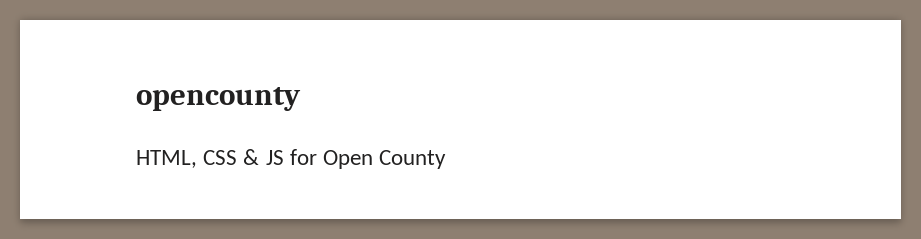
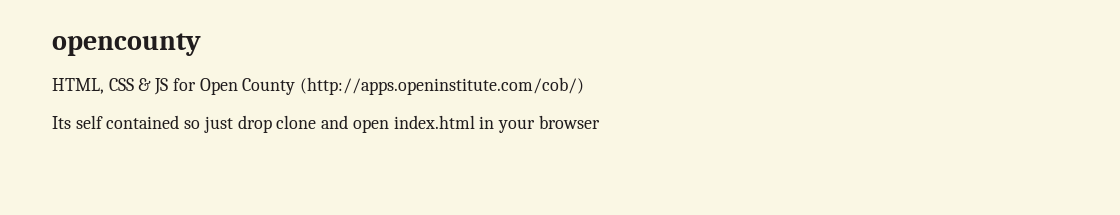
(447, 159) none -> [300,77,585,95] [52,115,600,133] (http://apps.openinstitute.com/cob/) // Its self contained so just drop clone and open index.html in your browser

